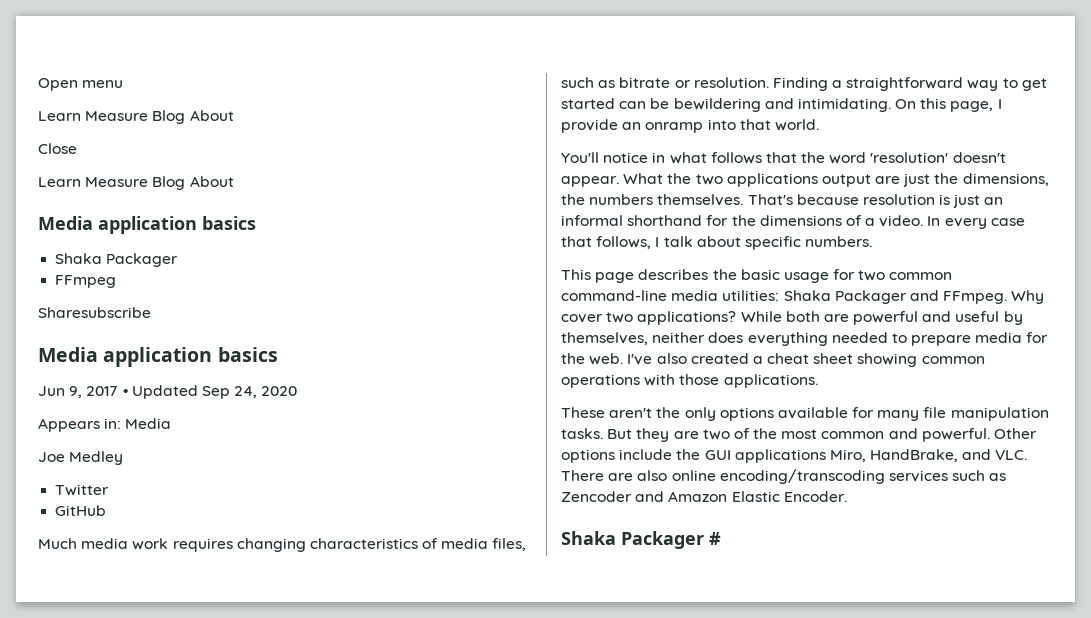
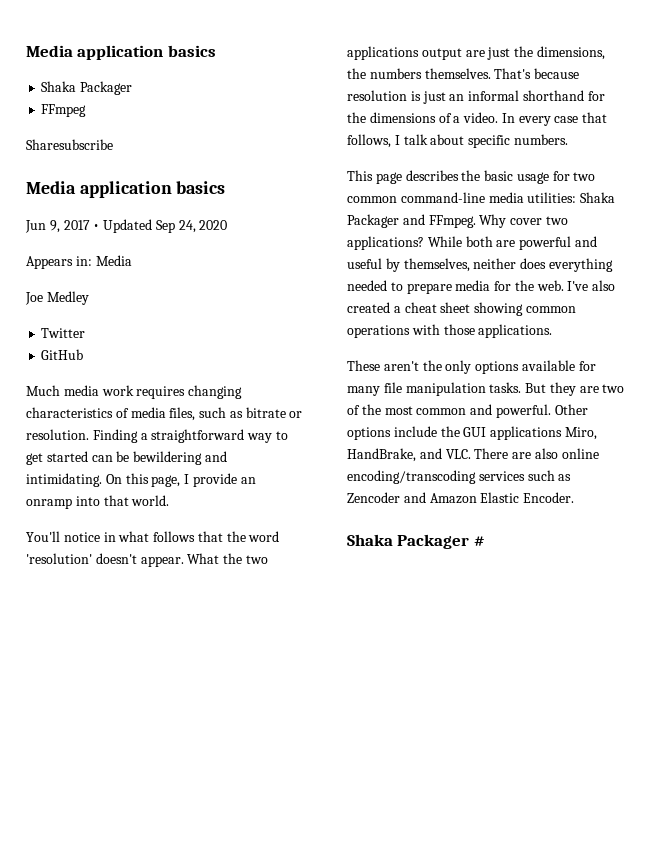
[38,78,124,91] [38,110,234,124] [38,143,77,154] [38,176,234,190] Open menu // Learn Measure Blog About // Close // Learn Measure Blog About // -> (26, 51) none

